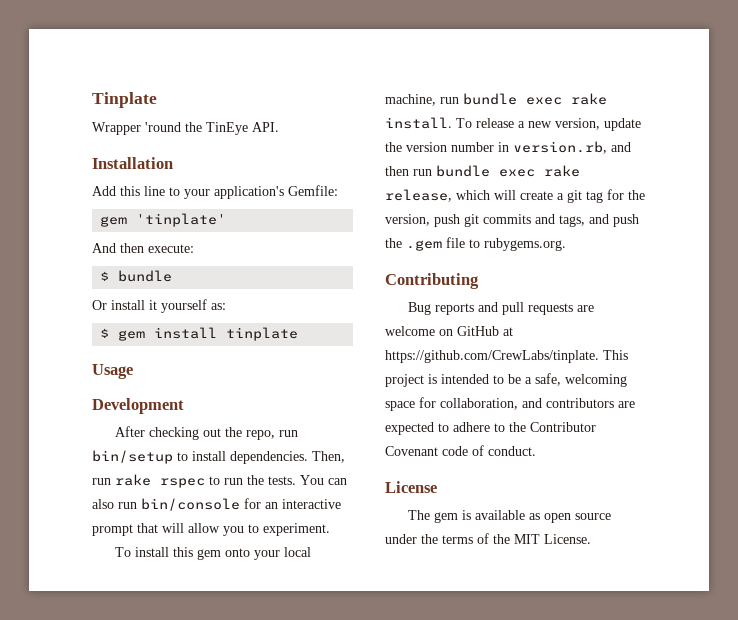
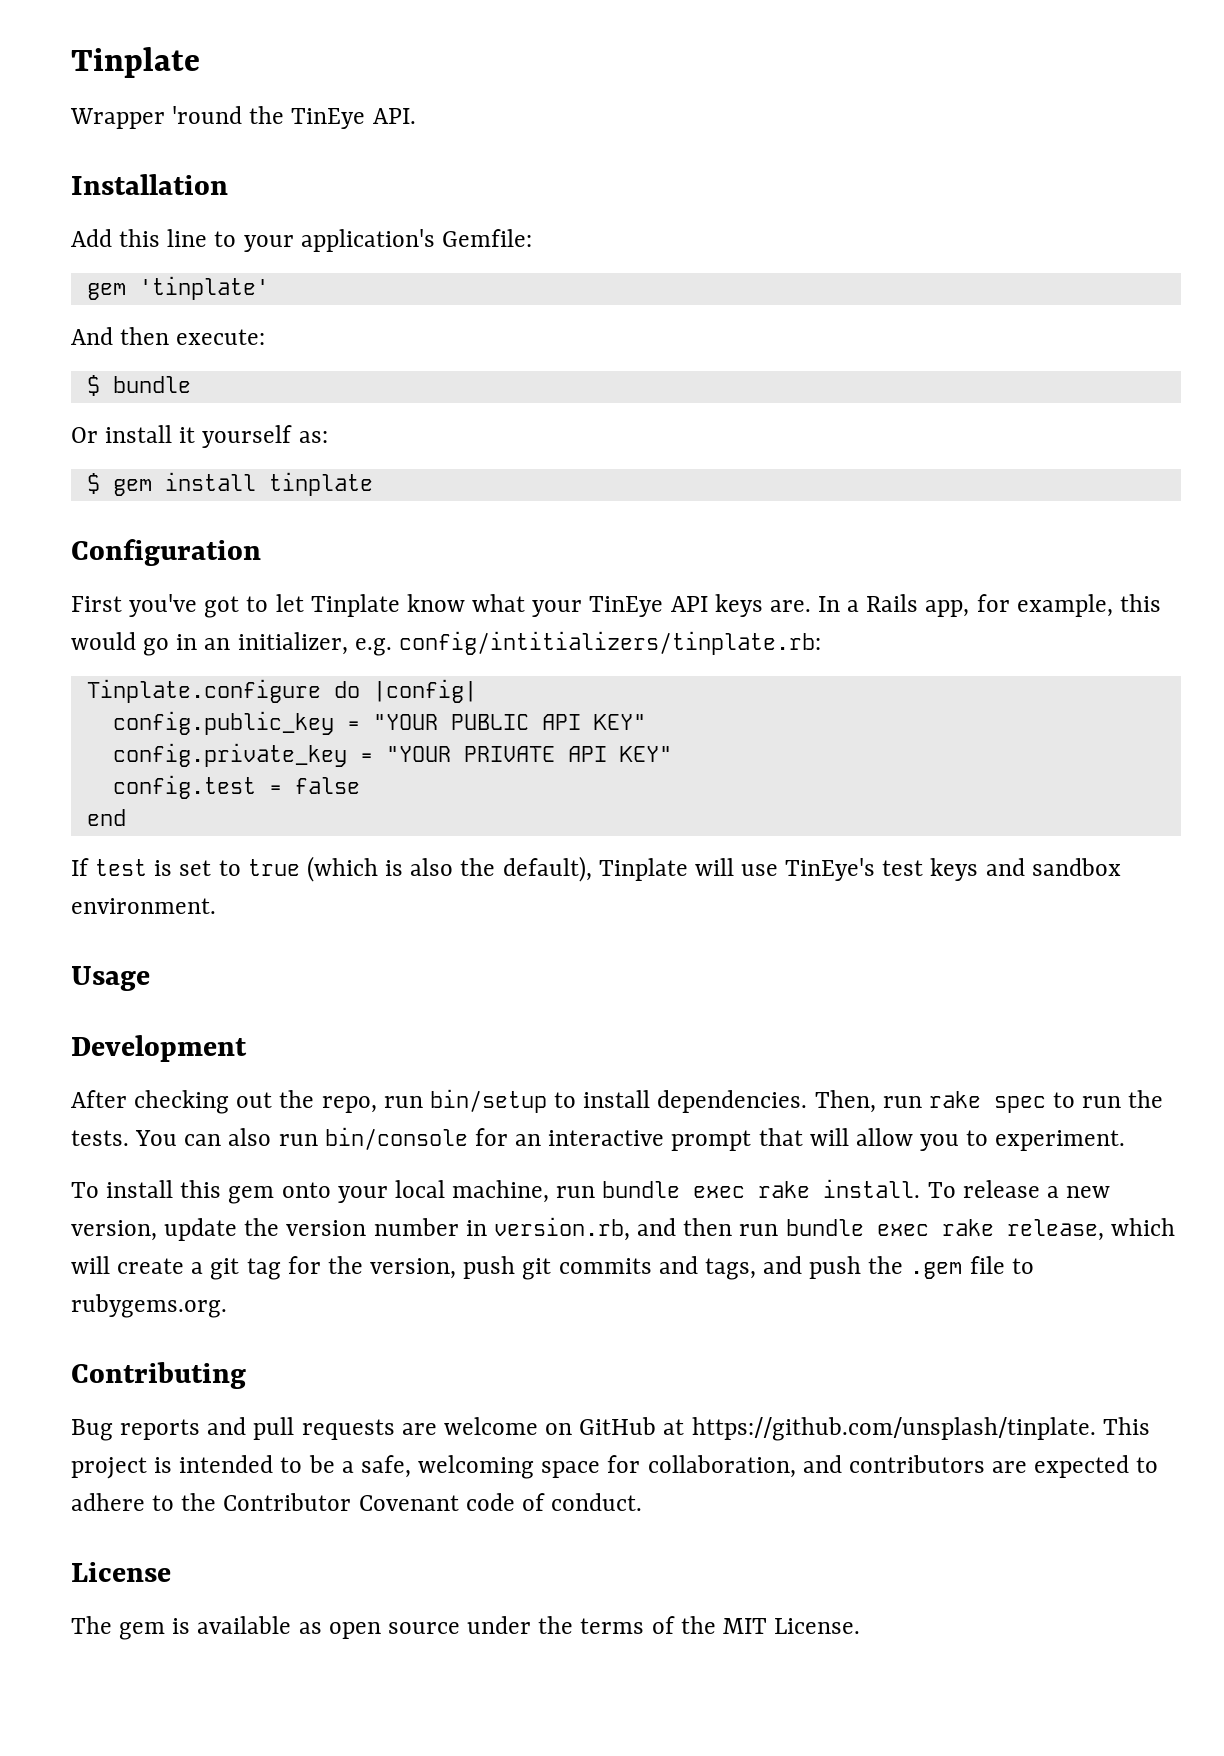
(299, 334) none -> [71,539,261,566] [71,594,1161,618] [71,631,821,656] [86,679,477,703] [112,711,646,735] [112,743,672,767] [112,775,360,799] [86,809,126,826] [71,856,1121,882] [71,898,216,914] // Configuration // First you've got to let Tinplate know what your TinEye API keys are. In a Rails app, for example, this would go in an initializer, e.g. config/intitializers/tinplate.rb: // Tinplate.configure do |config| // config.public_key = "YOUR PUBLIC API KEY" // config.private_key = "YOUR PRIVATE API KEY" // config.test = false // end // If test is set to true (which is also the default), Tinplate will use TinEye's test keys and sandbox environment.
[160,478,205,488] rspec -> [993,1096,1046,1113] spec
[385,350,599,363] https://github.com/CrewLabs/tinplate. -> [691,1417,1096,1441] https://github.com/unsplash/tinplate.

